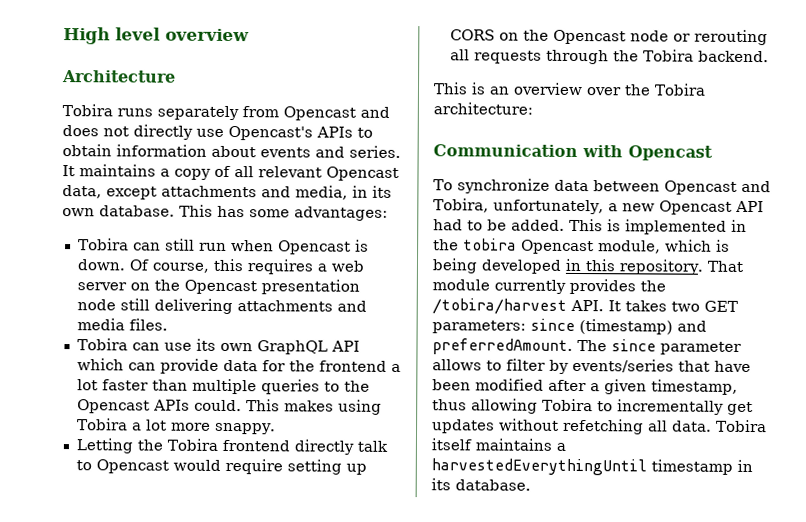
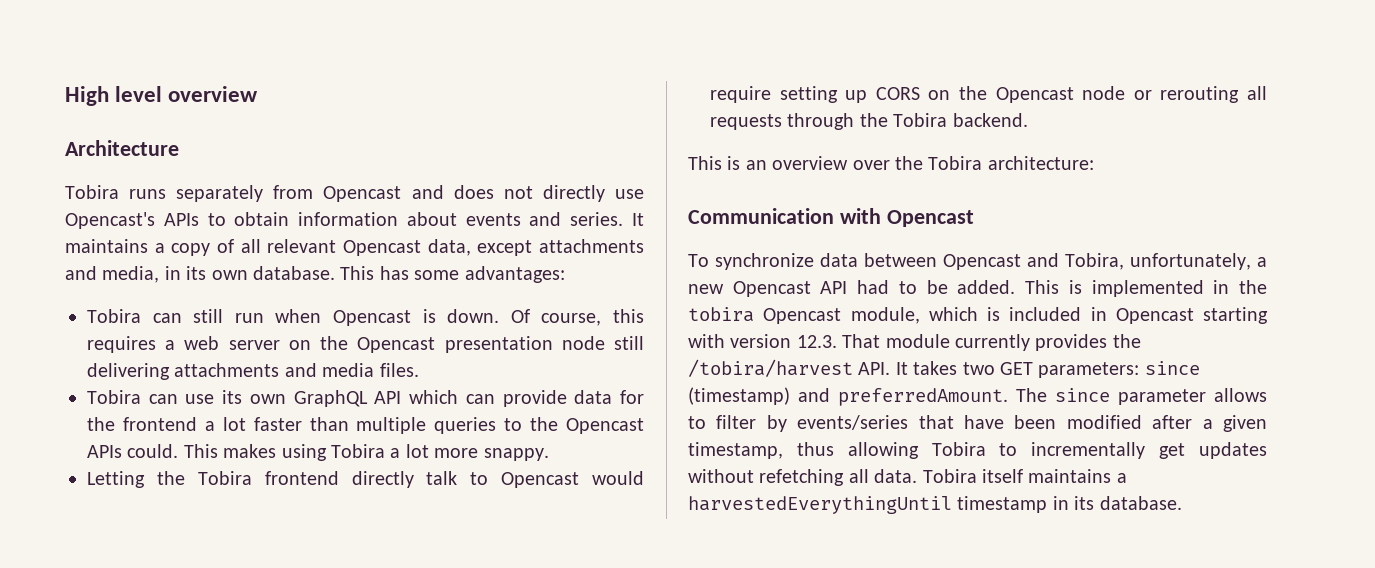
[432,258,704,275] being developed in this repository. -> [1009,307,1268,324] [688,334,837,348] included in Opencast starting with version 12.3.

